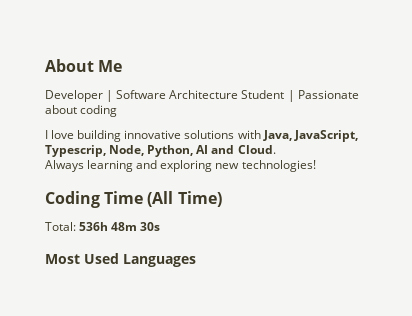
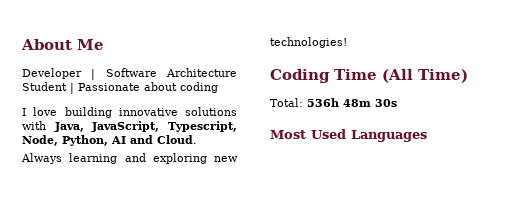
[45,145,106,157] Typescrip, -> [168,121,238,132] Typescript,

